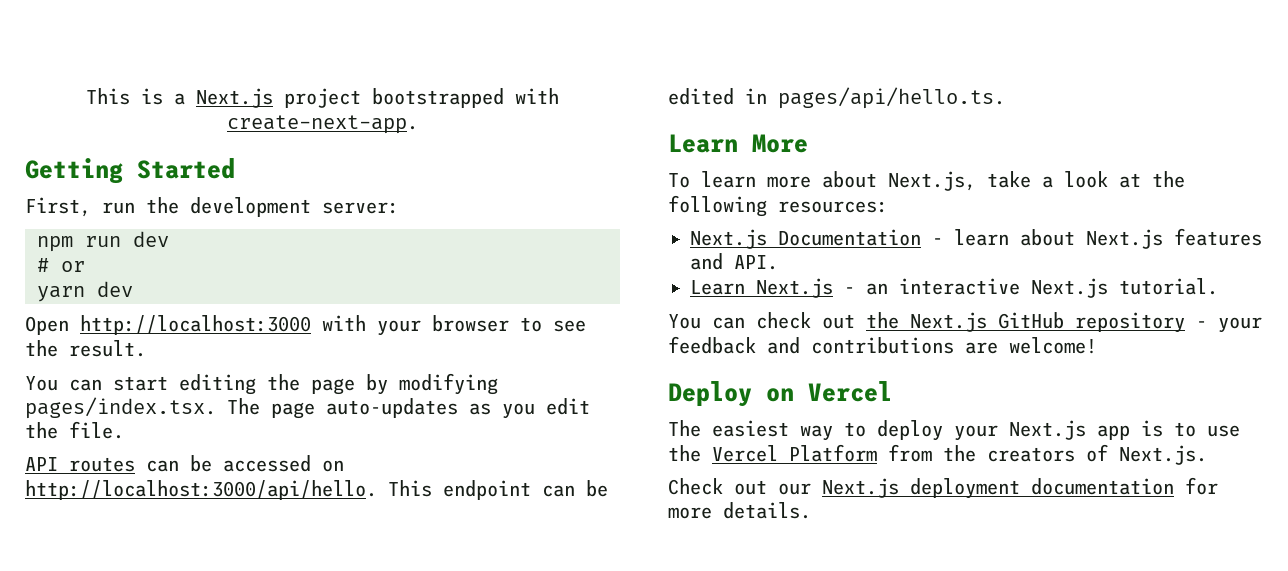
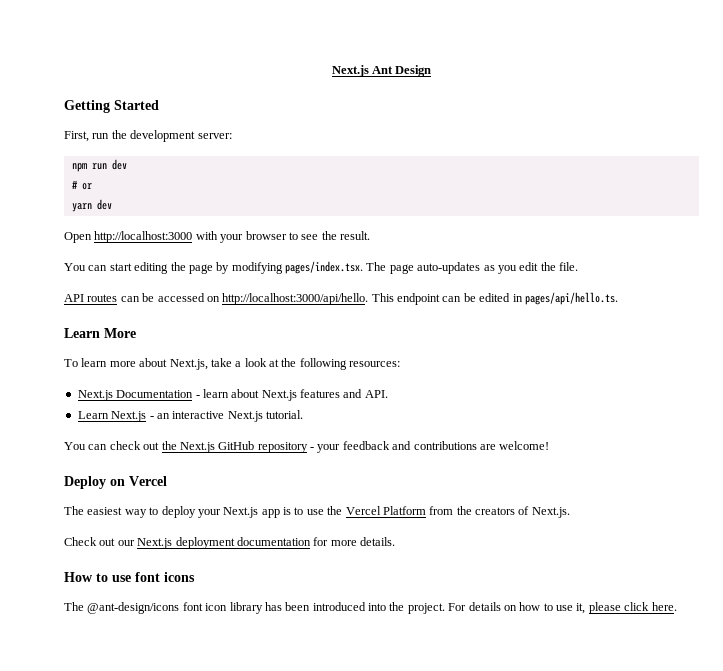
[86,88,559,108] [227,115,418,134] This is a Next.js project bootstrapped with create-next-app. -> [331,65,432,77] Next.js Ant Design
(811, 510) none -> [64,572,195,582] [64,602,677,614] // How to use font icons // The @ant-design/icons font icon library has been introduced into the project. For details on how to use it, please click here.

